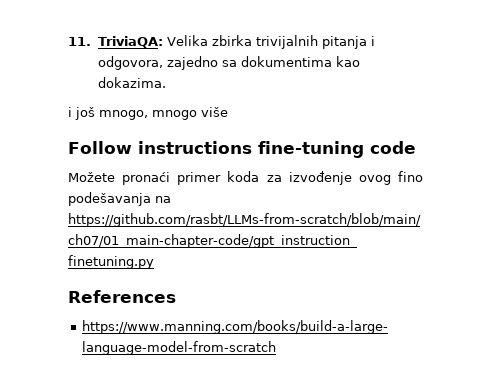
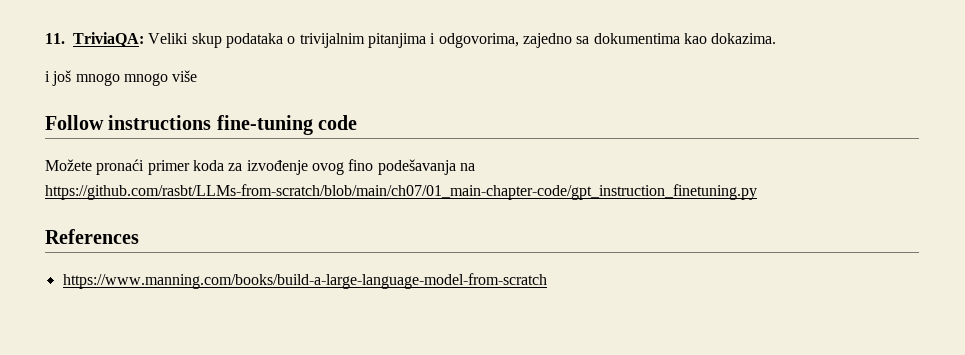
[167,35,376,49] [97,56,163,70] Velika zbirka trivijalnih pitanja i odgovora, -> [148,33,519,48] Veliki skup podataka o trivijalnim pitanjima i odgovorima,
[99,110,148,120] mnogo, -> [75,73,120,86] mnogo

